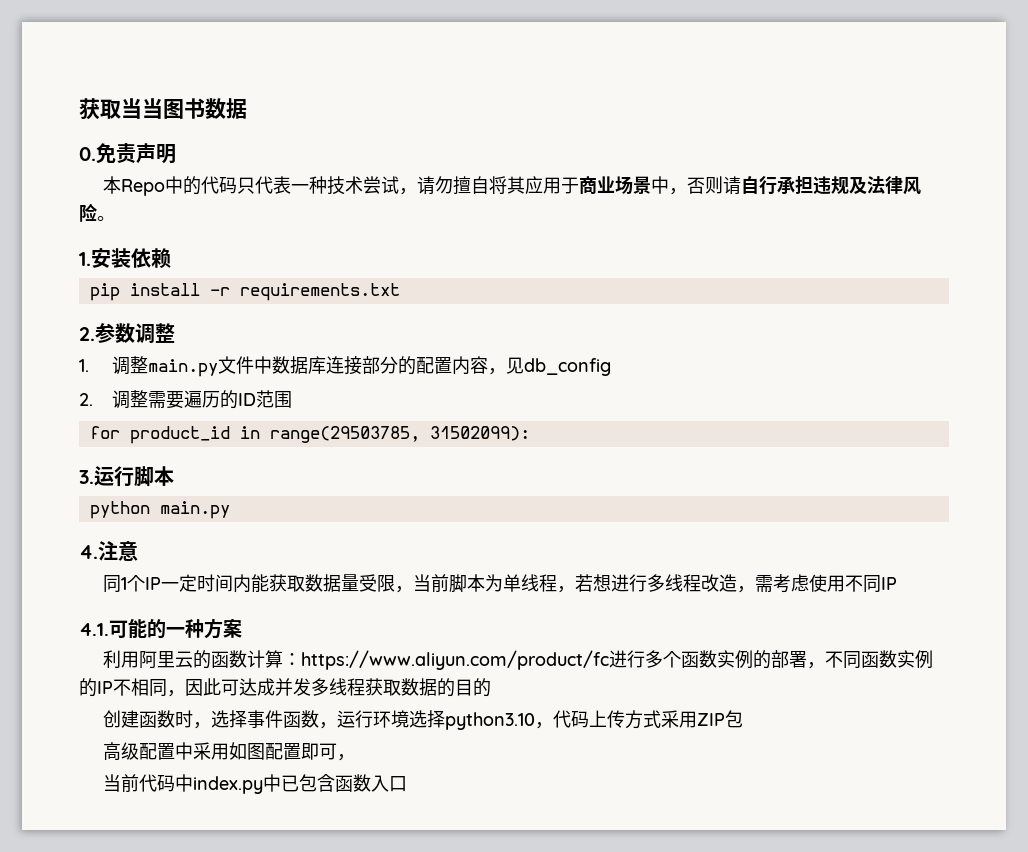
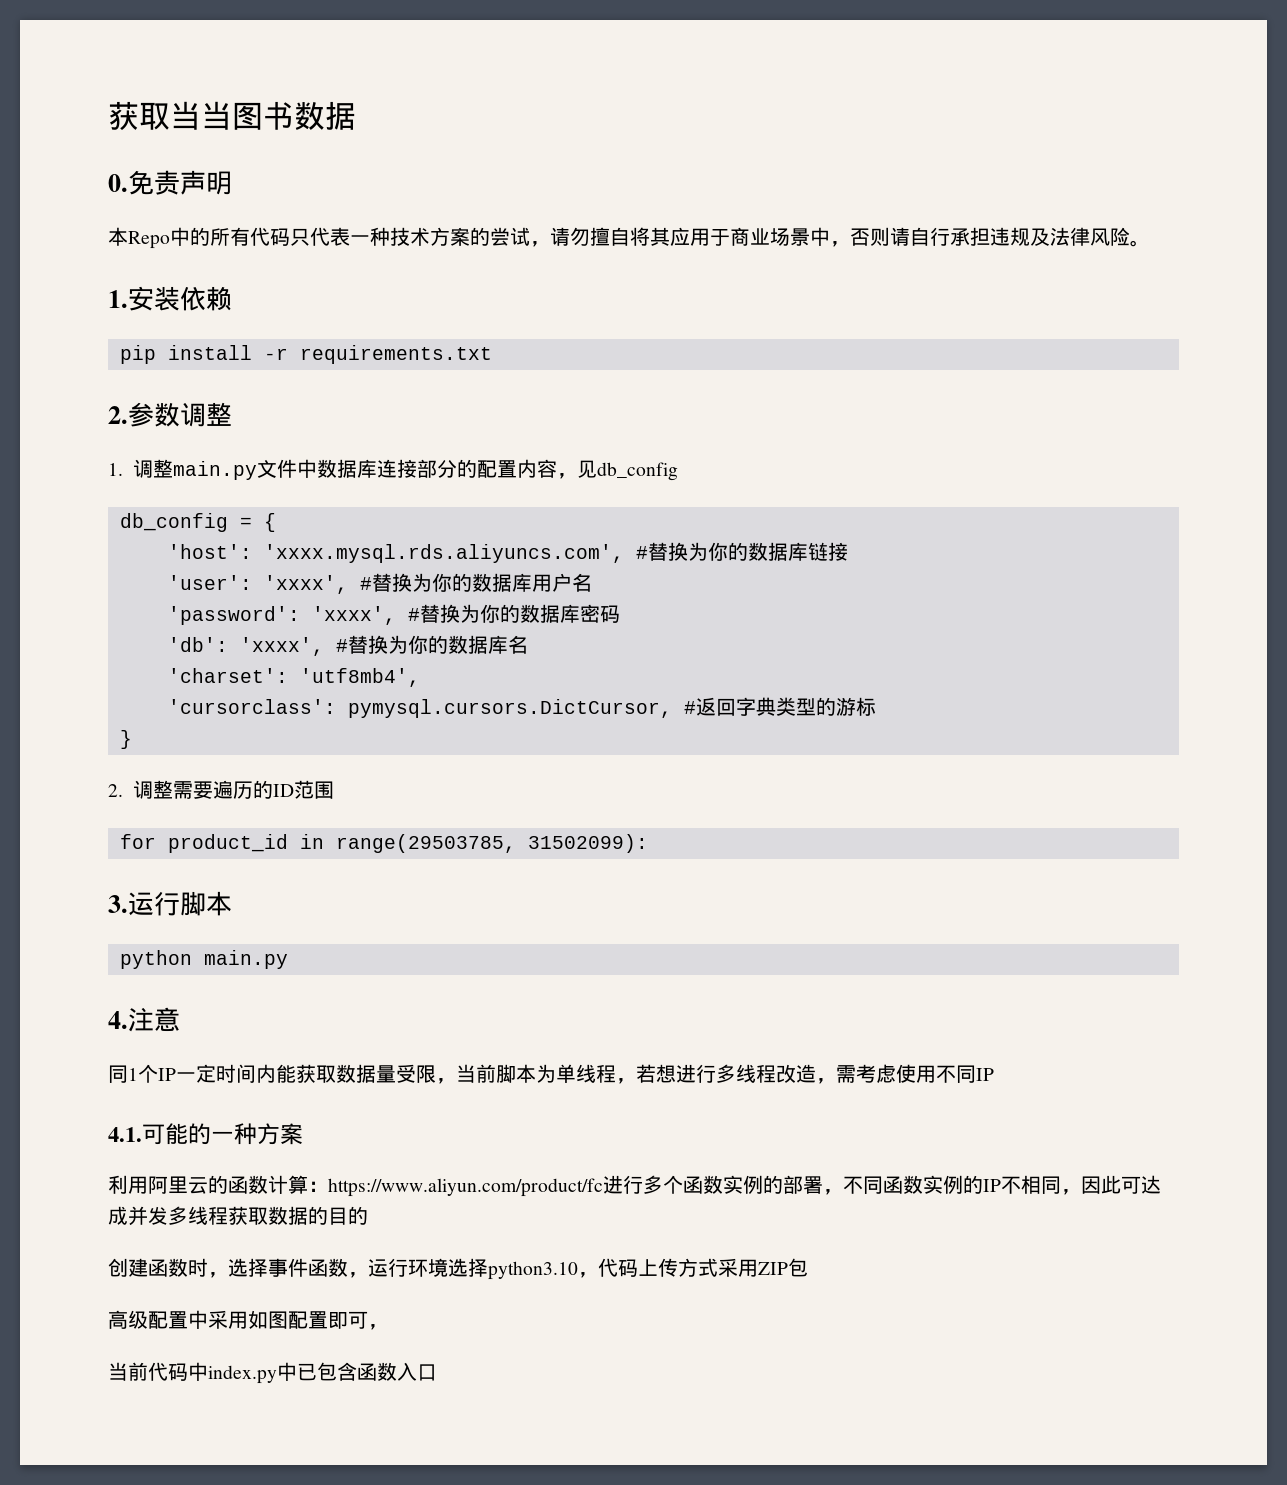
(202, 185) none -> [210,227,250,246] 所有
(364, 185) none -> [430,227,490,246] 方案的
(612, 367) none -> [119,513,276,532] [167,542,848,563] [167,573,592,594] [167,604,620,625] [167,635,528,656] [167,668,420,687] [167,697,876,718] [119,730,132,749] // db_config = { // 'host': 'xxxx.mysql.rds.aliyuncs.com', #替换为你的数据库链接 // 'user': 'xxxx', #替换为你的数据库用户名 // 'password': 'xxxx', #替换为你的数据库密码 // 'db': 'xxxx', #替换为你的数据库名 // 'charset': 'utf8mb4', // 'cursorclass': pymysql.cursors.DictCursor, #返回字典类型的游标 // }

